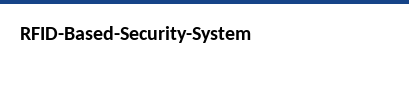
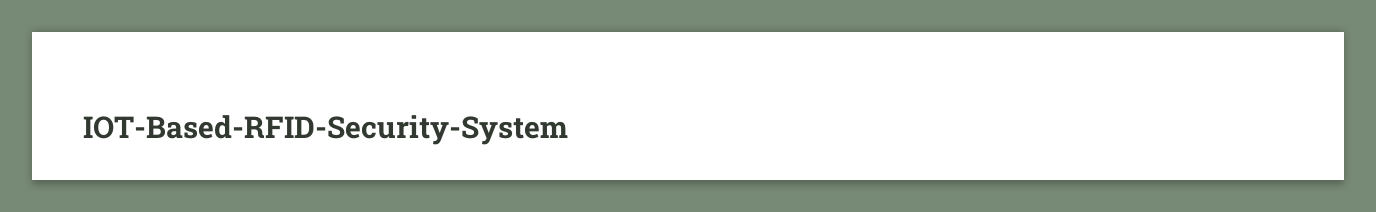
[20,26,251,43] RFID-Based-Security-System -> [83,115,568,145] IOT-Based-RFID-Security-System

